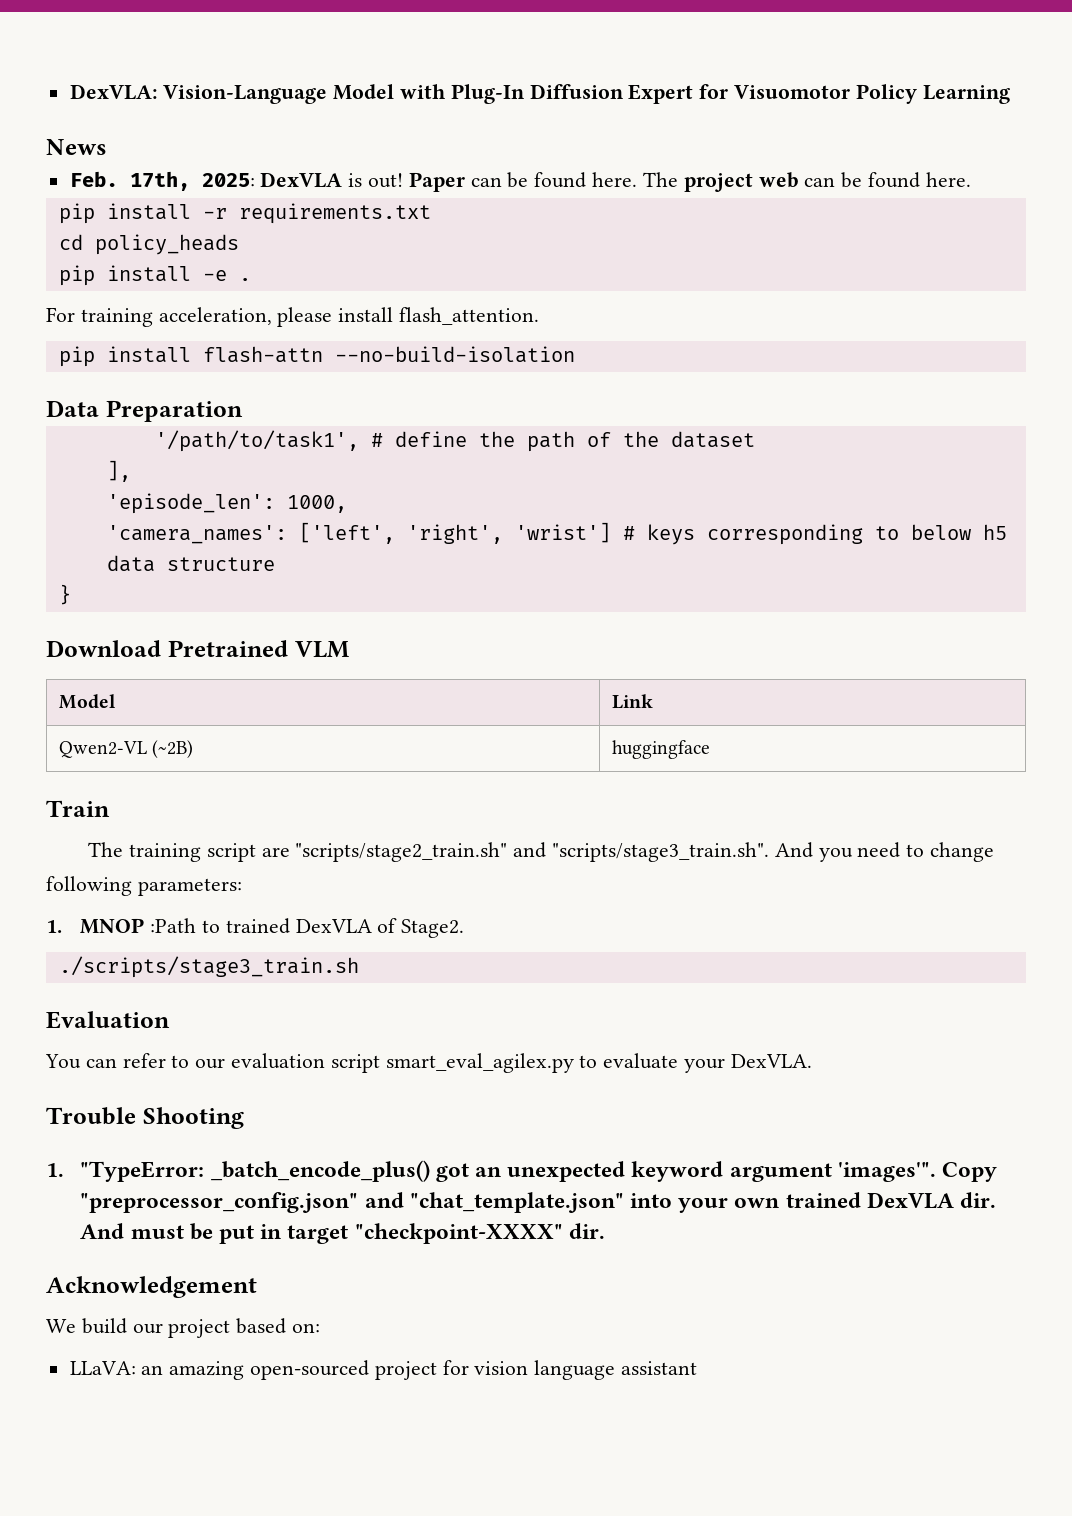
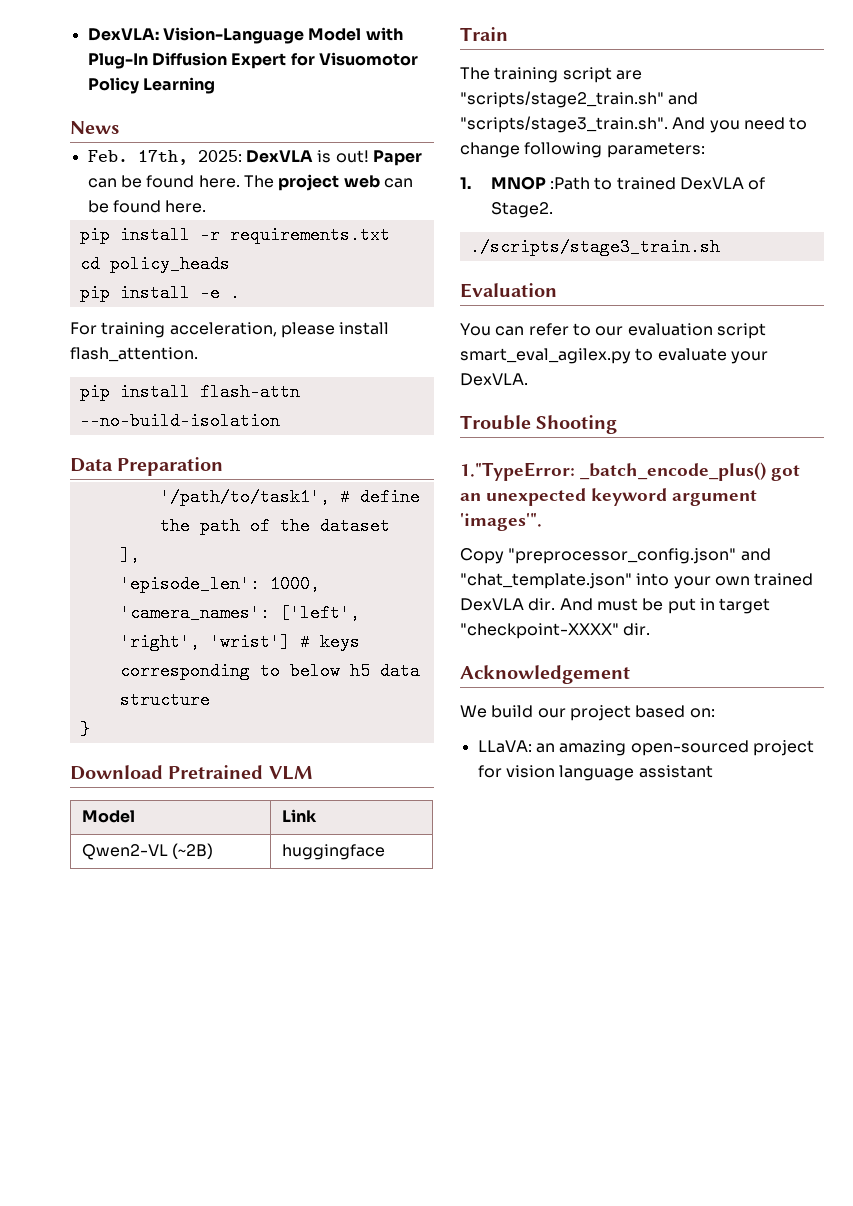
[46,1161,205,1182] 1. "TypeError: -> [460,462,575,481] 1."TypeError:
(936, 1172) none -> (542, 522) //

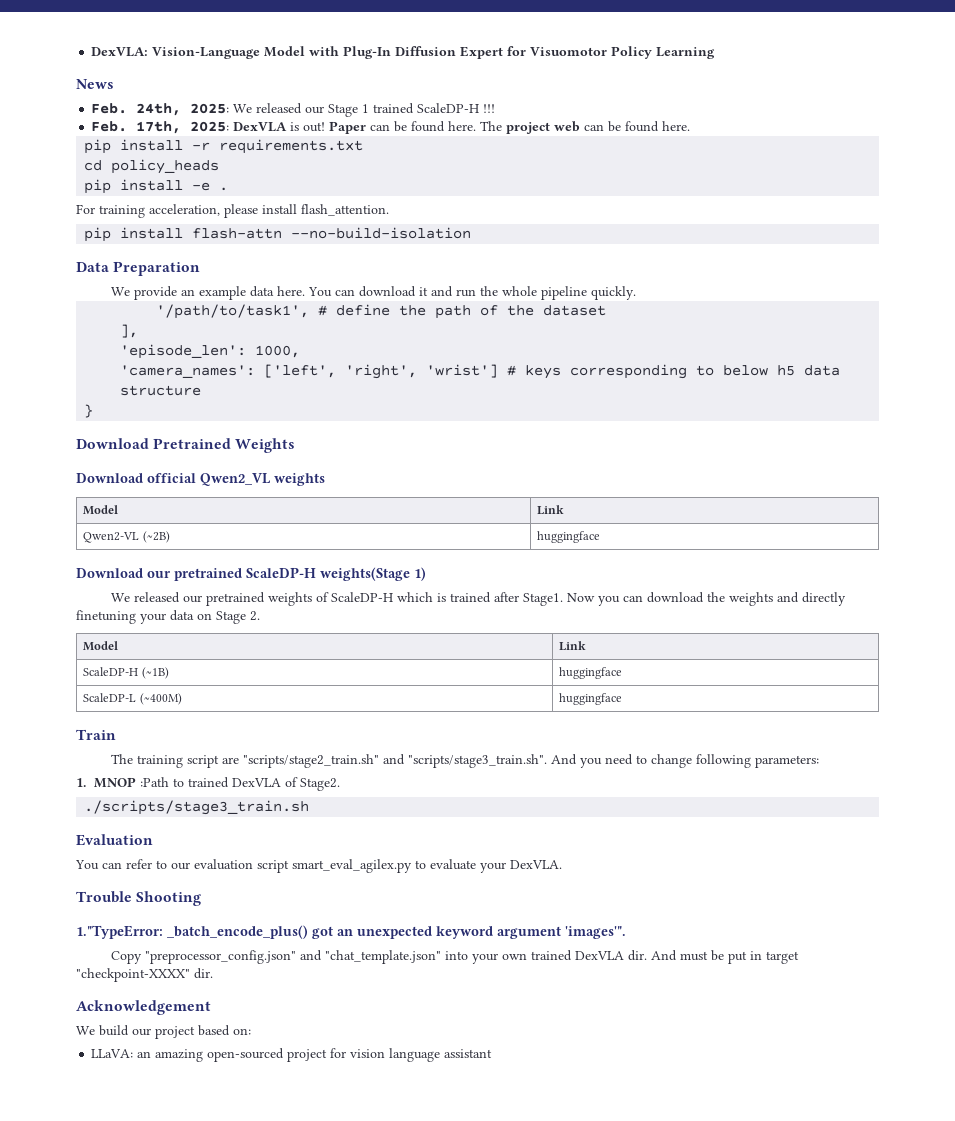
(119, 127) none -> [91,103,496,117] // Feb. 24th, 2025: We released our Stage 1 trained ScaleDP-H !!!
(224, 466) none -> [110,286,636,300] // We provide an example data here. You can download it and run the whole pipeline quickly.
[268,766,312,780] VLM -> [235,438,296,453] [76,473,325,486] Weights // Download official Qwen2_VL weights
(385, 852) none -> [76,567,426,581] [110,592,846,606] [76,610,260,624] [83,641,119,651] [559,641,587,651] [83,667,169,679] [559,667,623,679] [83,693,182,705] [559,693,623,705] // Download our pretrained ScaleDP-H weights(Stage 1) // We released our pretrained weights of ScaleDP-H which is trained after Stage1. Now you can download the weights and directly finetuning your data on Stage 2. // Model | Link // ScaleDP-H (~1B) | huggingface // ScaleDP-L (~400M) | huggingface

